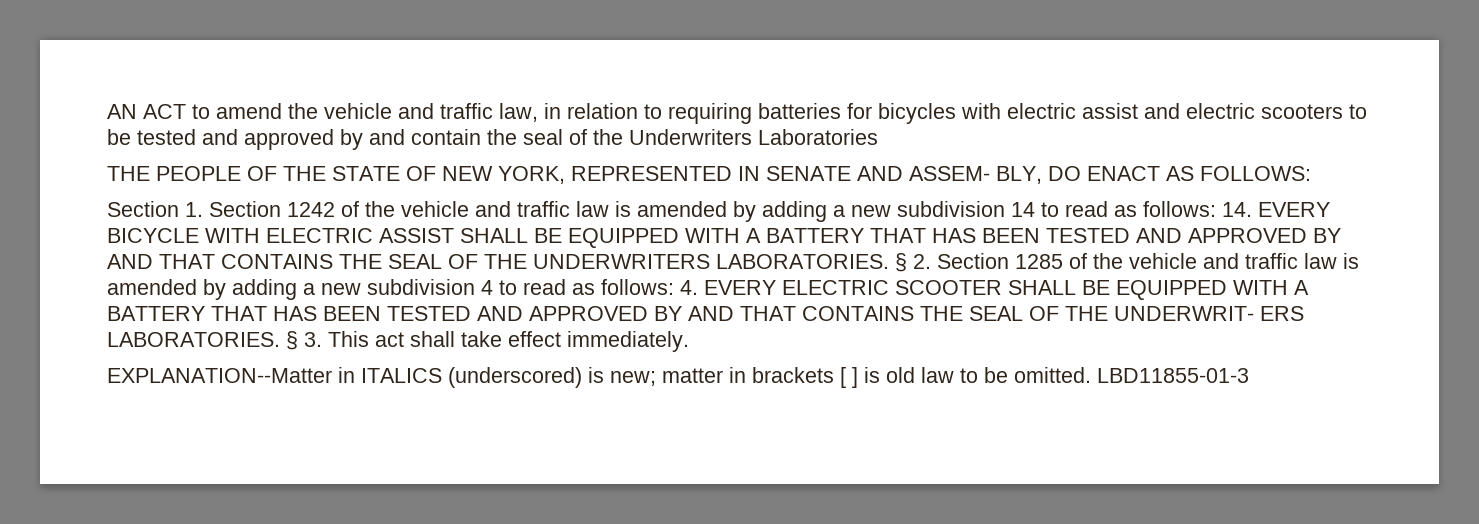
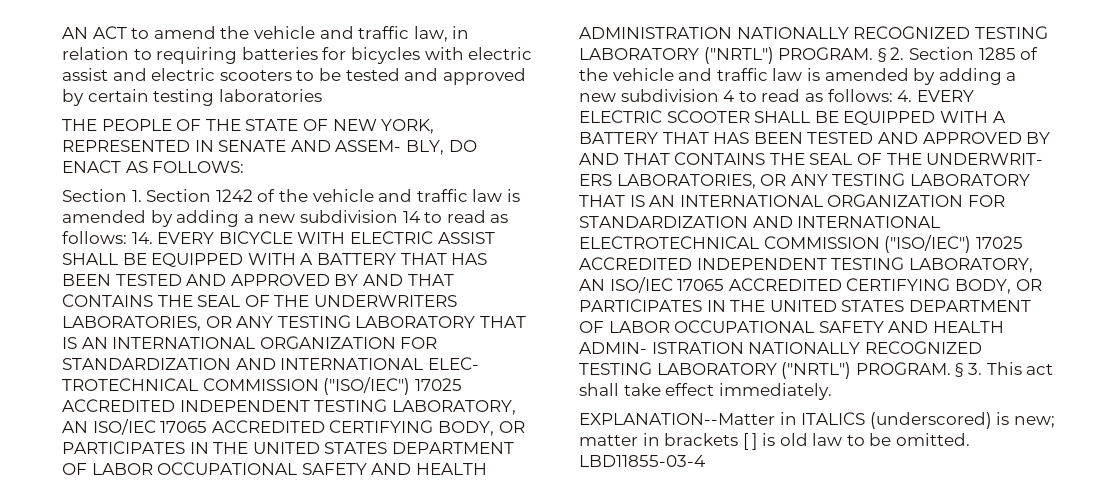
[369,129,878,145] and contain the seal of the Underwriters Laboratories -> [87,89,322,106] certain testing laboratories
[716,254,889,269] LABORATORIES. -> [62,315,526,331] [62,336,438,349] [62,357,479,370] [62,377,462,395] [62,399,516,415] [62,419,525,436] [62,441,514,454] [62,462,487,475] [579,26,1048,39] [579,47,874,64] LABORATORIES, OR ANY TESTING LABORATORY THAT IS AN INTERNATIONAL ORGANIZATION FOR STANDARDIZATION AND INTERNATIONAL ELEC- TROTECHNICAL COMMISSION ("ISO/IEC") 17025 ACCREDITED INDEPENDENT TESTING LABORATORY, AN ISO/IEC 17065 ACCREDITED CERTIFYING BODY, OR PARTICIPATES IN THE UNITED STATES DEPARTMENT OF LABOR OCCUPATIONAL SAFETY AND HEALTH ADMINISTRATION NATIONALLY RECOGNIZED TESTING LABORATORY ("NRTL") PROGRAM.
[107,332,280,347] LABORATORIES. -> [616,173,1030,189] [579,194,1005,207] [579,216,941,228] [579,235,1023,253] [579,257,1033,273] [579,277,1042,294] [579,299,1031,312] [579,320,1004,333] [579,341,982,354] [579,362,951,379] LABORATORIES, OR ANY TESTING LABORATORY THAT IS AN INTERNATIONAL ORGANIZATION FOR STANDARDIZATION AND INTERNATIONAL ELECTROTECHNICAL COMMISSION ("ISO/IEC") 17025 ACCREDITED INDEPENDENT TESTING LABORATORY, AN ISO/IEC 17065 ACCREDITED CERTIFYING BODY, OR PARTICIPATES IN THE UNITED STATES DEPARTMENT OF LABOR OCCUPATIONAL SAFETY AND HEALTH ADMIN- ISTRATION NATIONALLY RECOGNIZED TESTING LABORATORY ("NRTL") PROGRAM.
[1097,368,1249,383] LBD11855-01-3 -> [579,455,705,467] LBD11855-03-4

